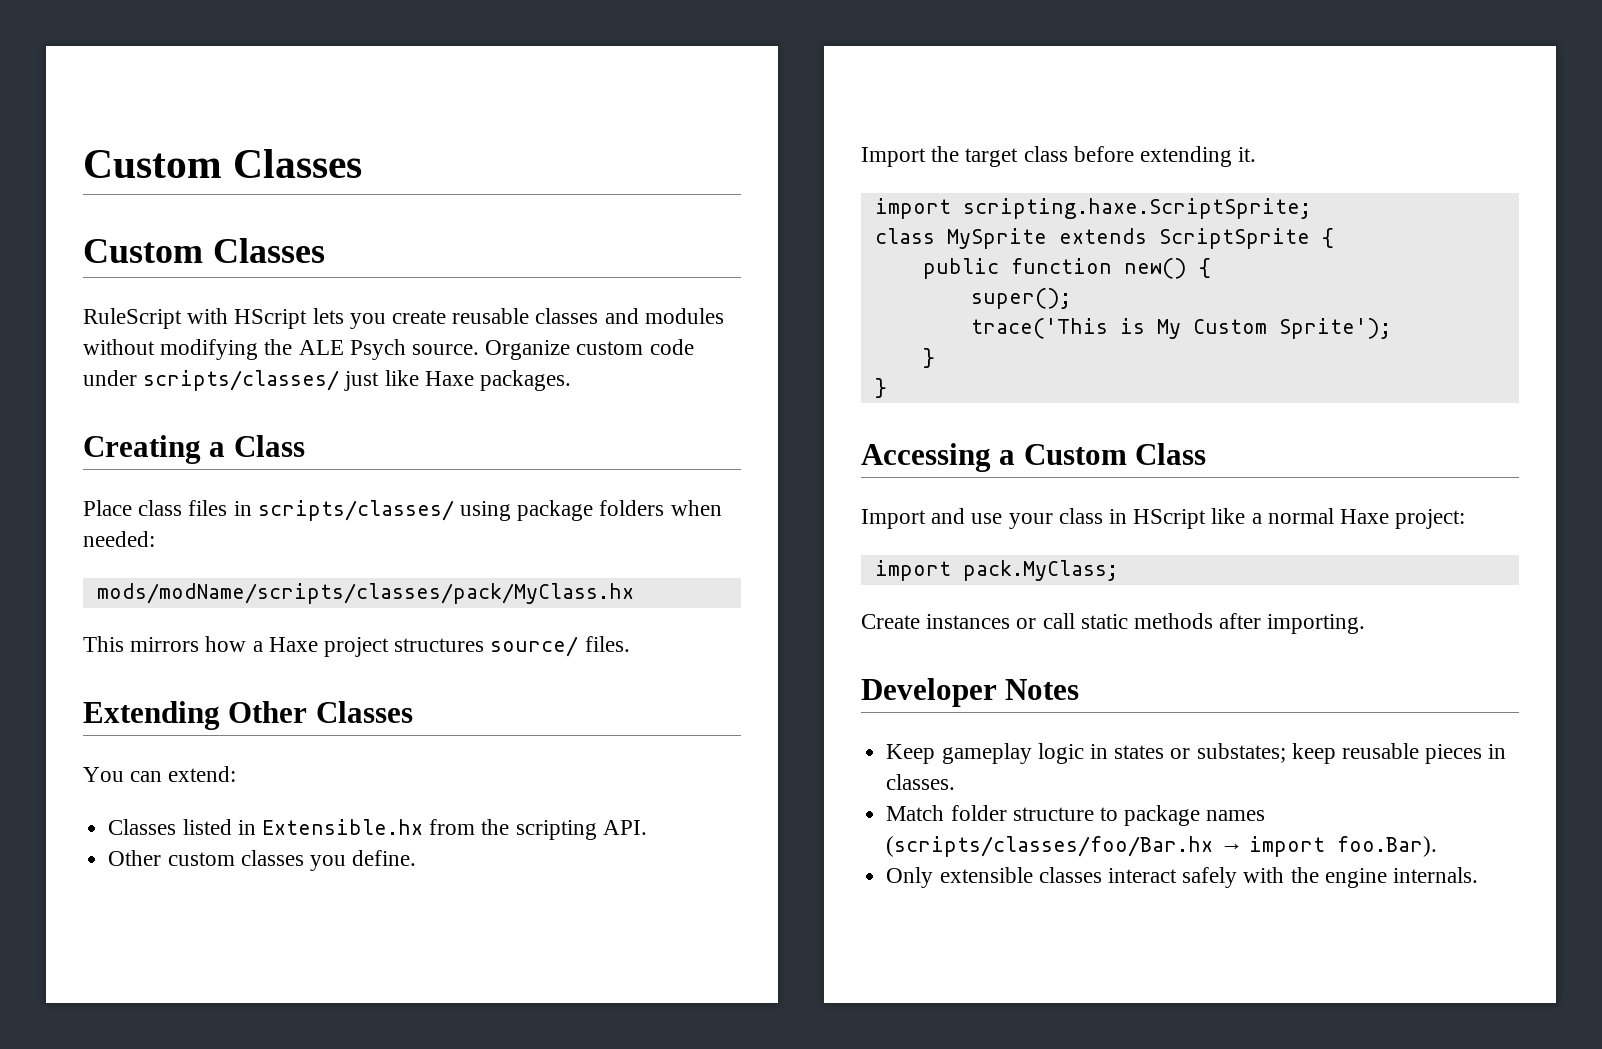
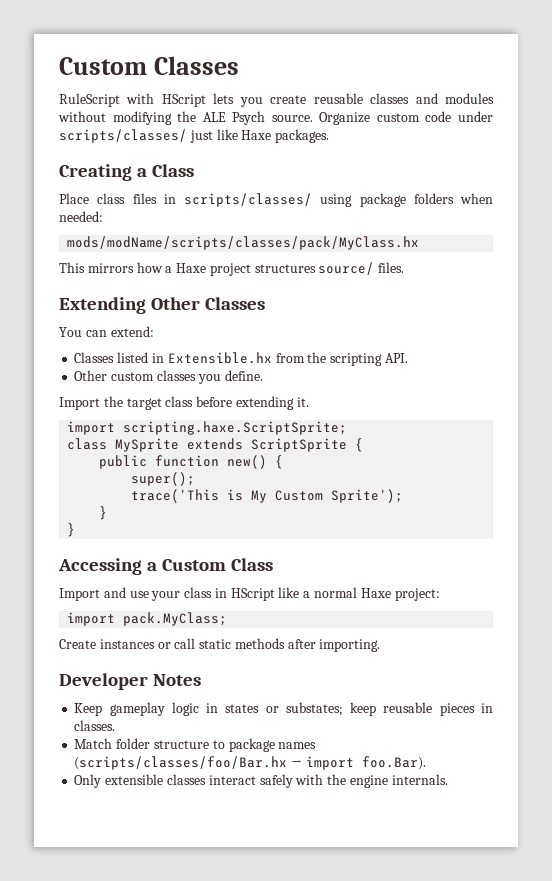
[83,149,363,178] [83,238,325,263] Custom Classes // Custom Classes -> [59,56,239,75] Custom Classes

